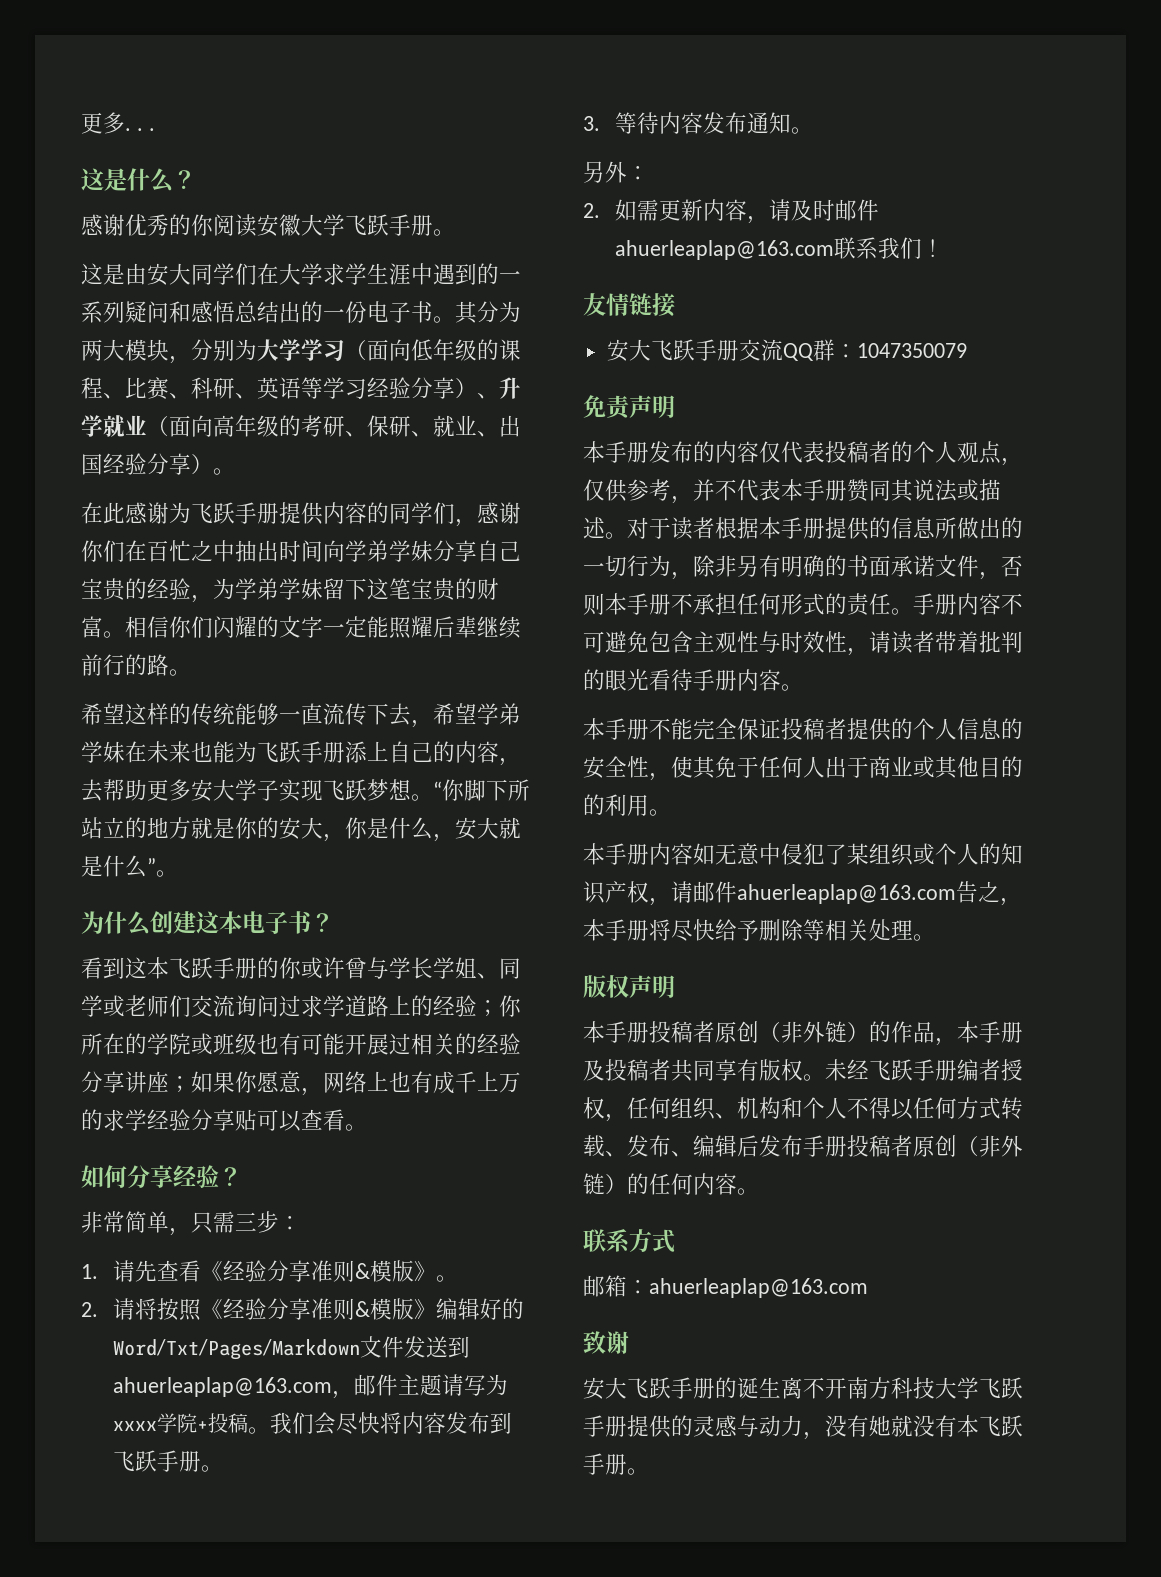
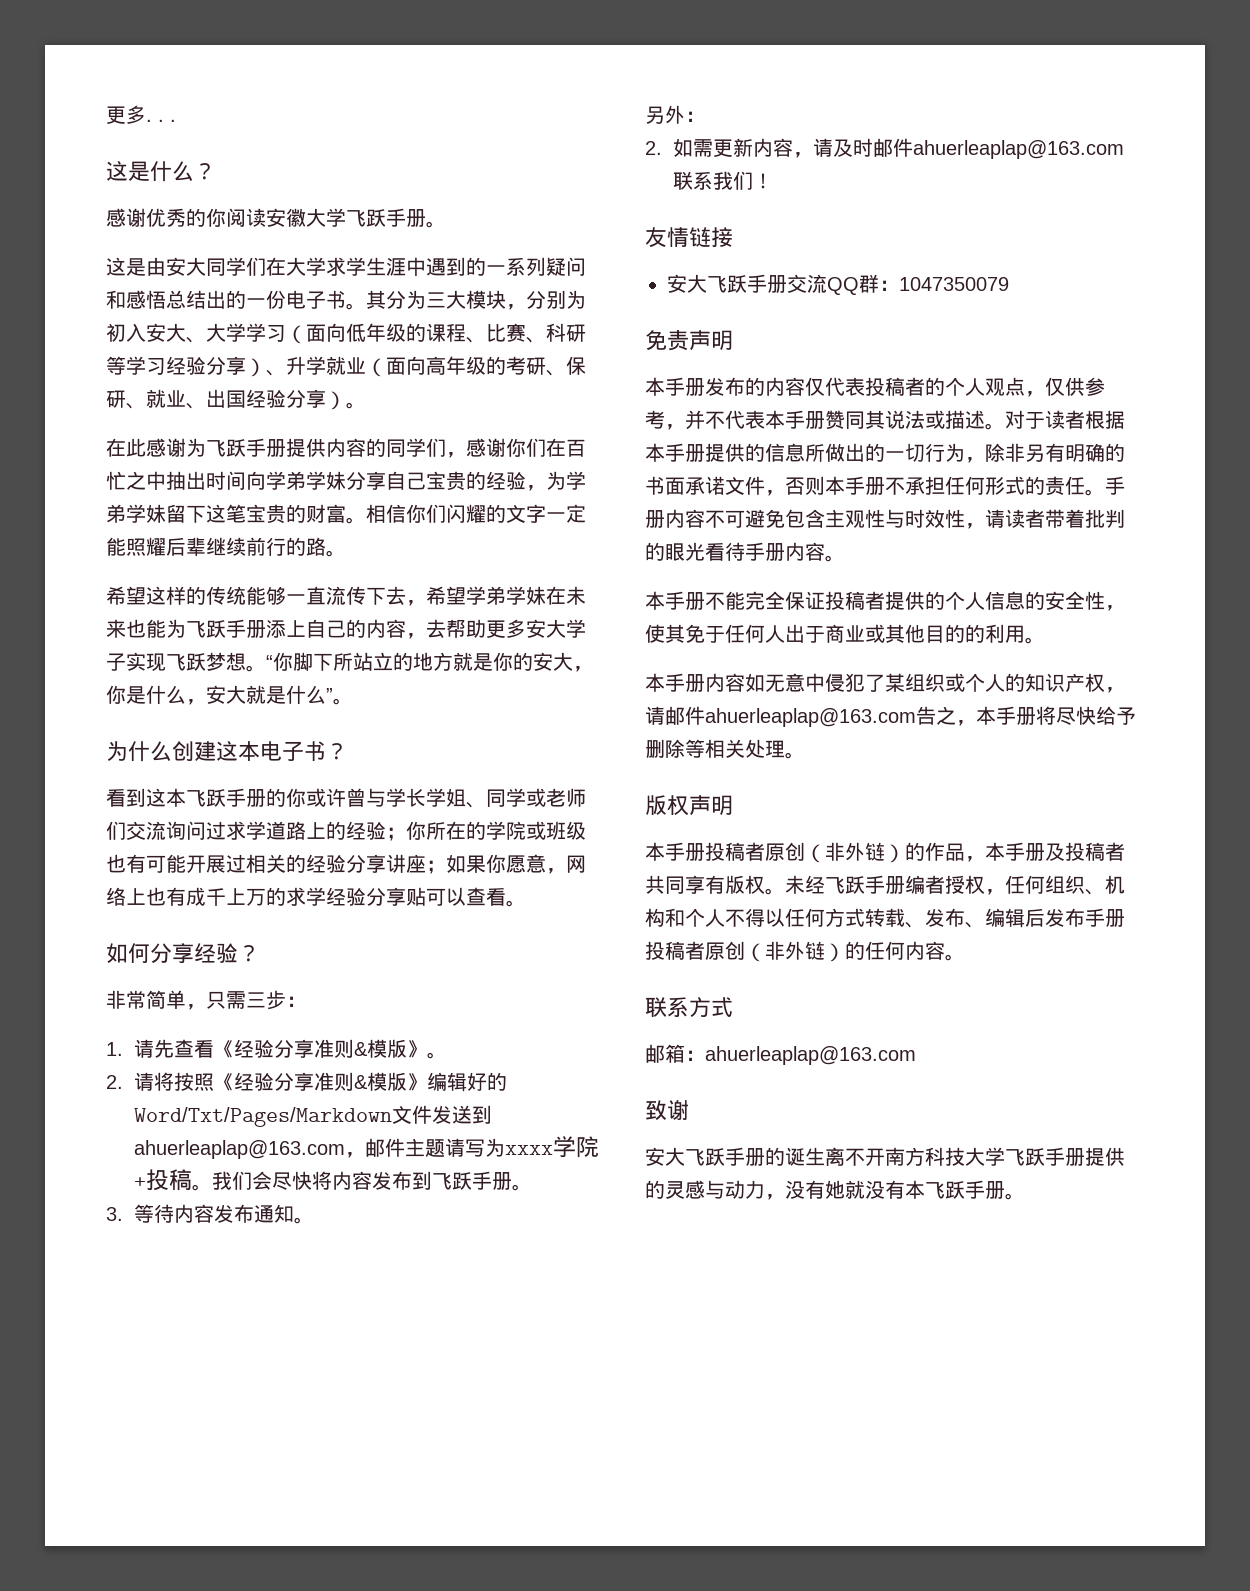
[81,339,103,361] 两 -> [426,292,446,308] 三
(257, 349) none -> [106,323,206,343] 初入安大、
[235,377,301,399] 、英语 -> (586, 333) none

